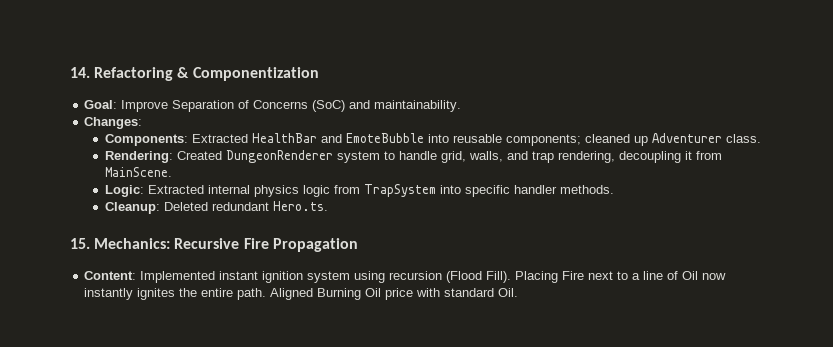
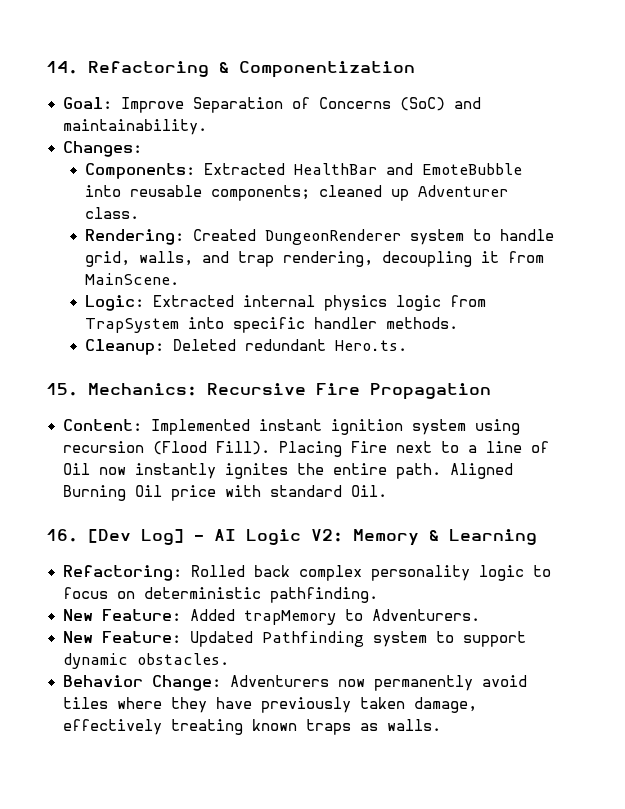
(519, 292) none -> [46,529,537,546] [62,565,551,581] [62,587,378,603] [62,609,480,625] [62,631,526,647] [62,653,229,669] [62,675,527,691] [62,697,477,713] [62,719,441,735] // 16. [Dev Log] - AI Logic V2: Memory & Learning // Refactoring: Rolled back complex personality logic to focus on deterministic pathfinding. // New Feature: Added trapMemory to Adventurers. // New Feature: Updated Pathfinding system to support dynamic obstacles. // Behavior Change: Adventurers now permanently avoid tiles where they have previously taken damage, effectively treating known traps as walls.

